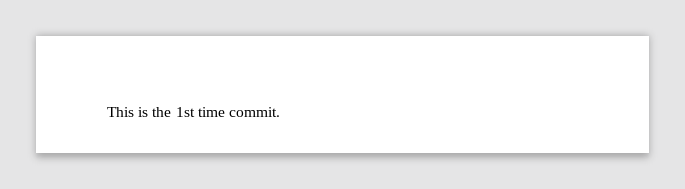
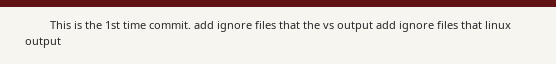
(280, 112) none -> [194,21,512,32] [25,37,61,48] add ignore files that the vs output add ignore files that linux output

